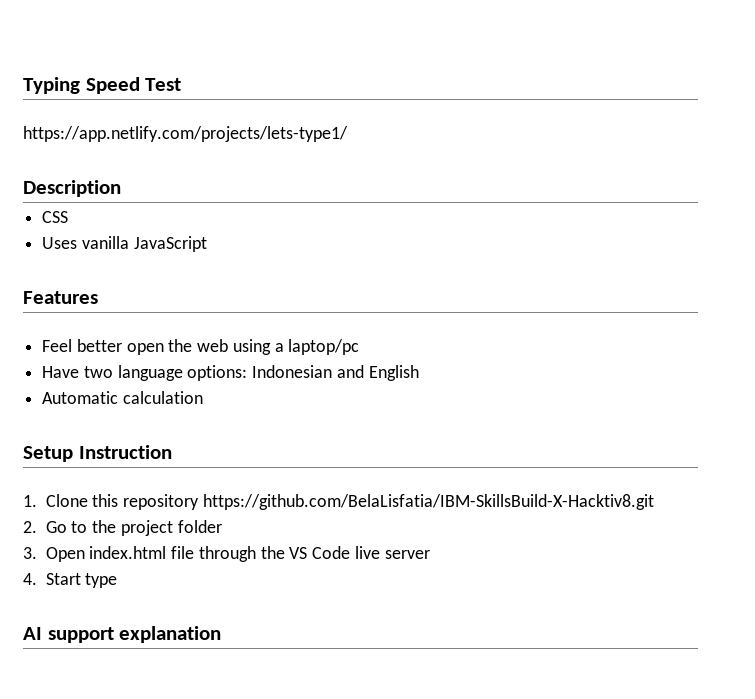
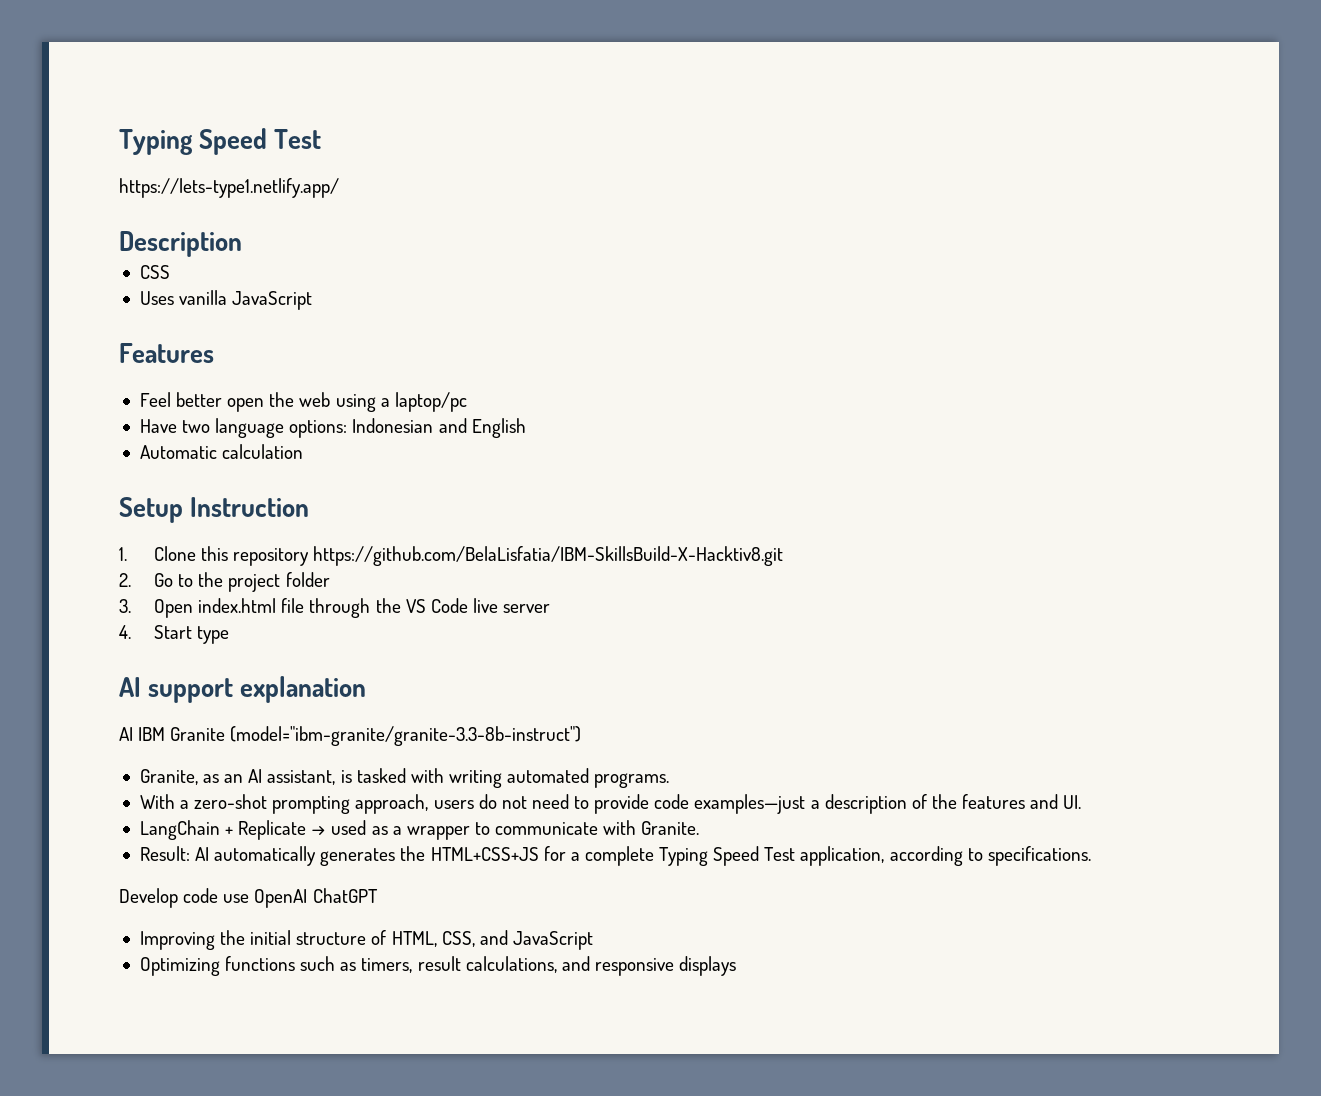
[23,126,348,142] https://app.netlify.com/projects/lets-type1/ -> [119,178,339,198] https://lets-type1.netlify.app/
(222, 634) none -> [119,726,582,746] [139,768,670,788] [139,794,1082,814] [139,820,700,840] [139,846,1091,866] [119,888,378,908] [139,930,593,950] [139,956,737,976] // AI IBM Granite (model="ibm-granite/granite-3.3-8b-instruct") // Granite, as an AI assistant, is tasked with writing automated programs. // With a zero-shot prompting approach, users do not need to provide code examples—just a description of the features and UI. // LangChain + Replicate → used as a wrapper to communicate with Granite. // Result: AI automatically generates the HTML+CSS+JS for a complete Typing Speed Test application, according to specifications. // Develop code use OpenAI ChatGPT // Improving the initial structure of HTML, CSS, and JavaScript // Optimizing functions such as timers, result calculations, and responsive displays

